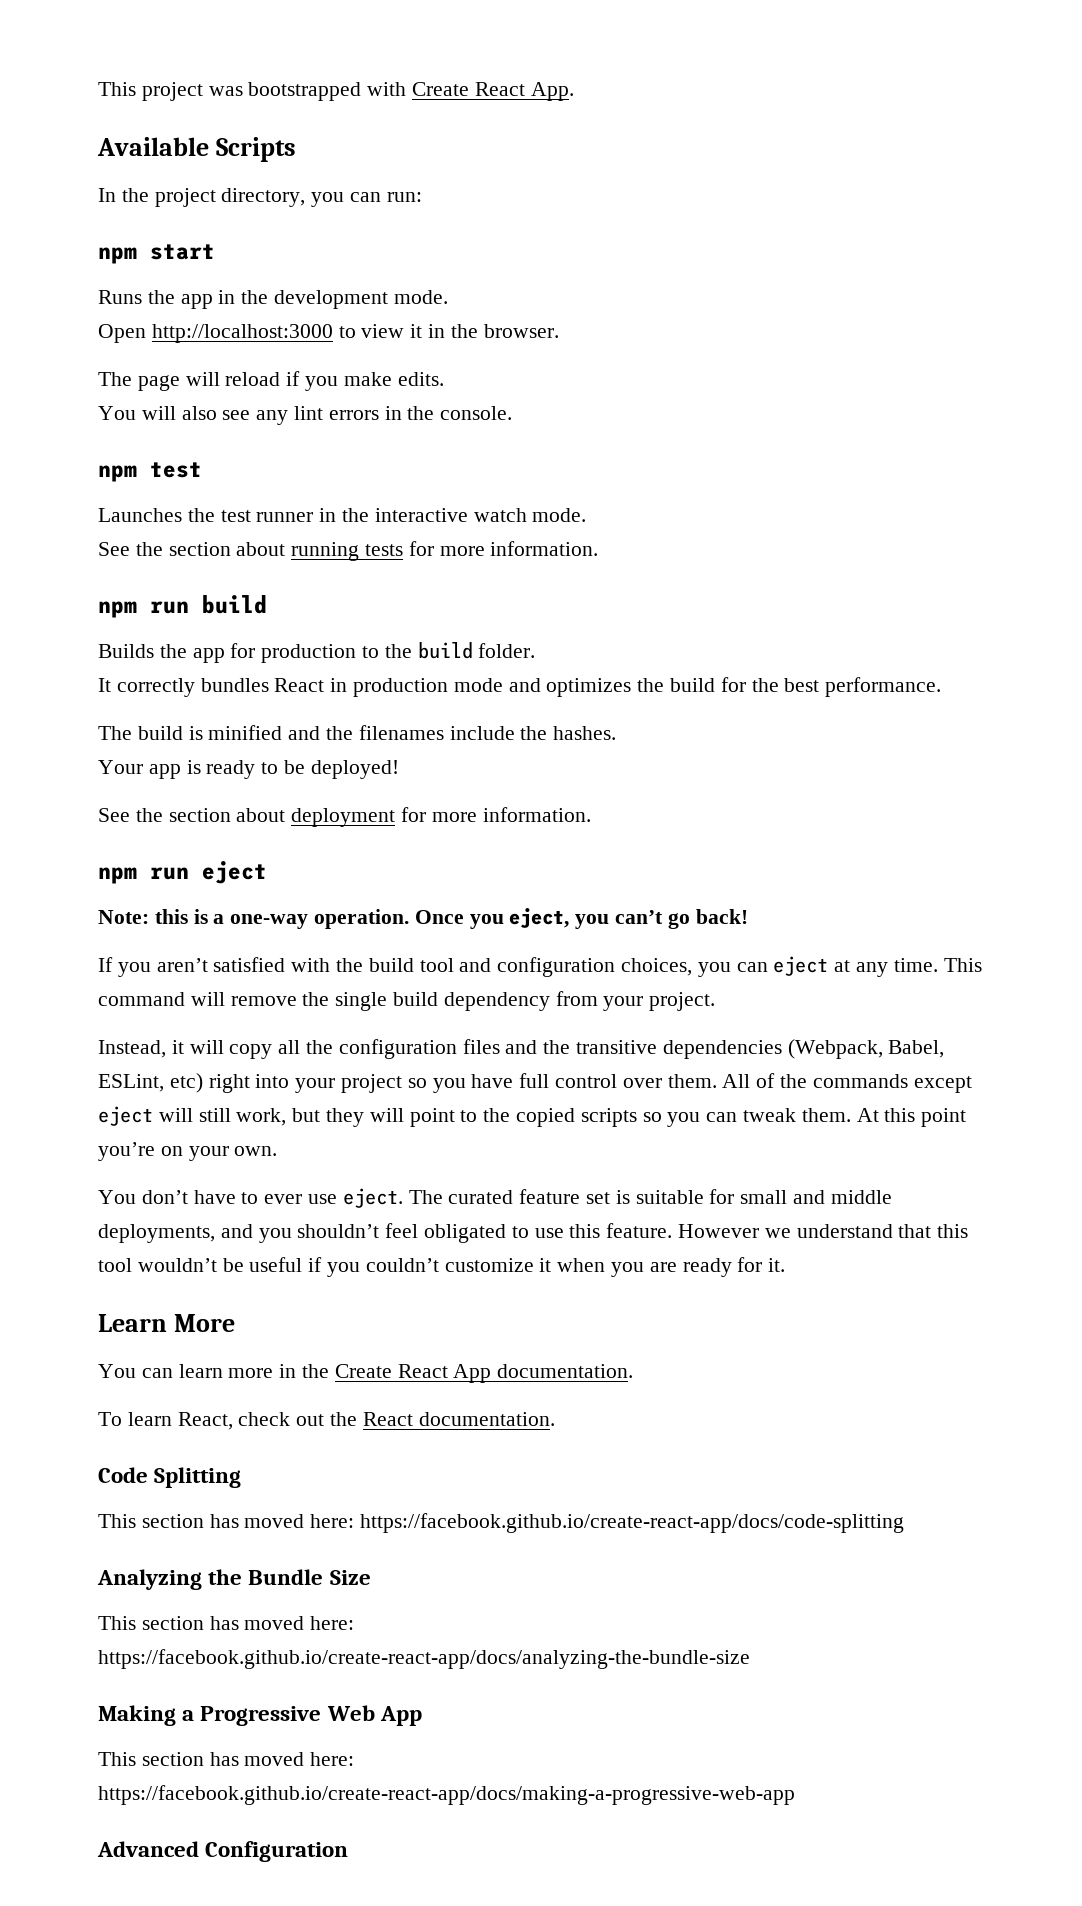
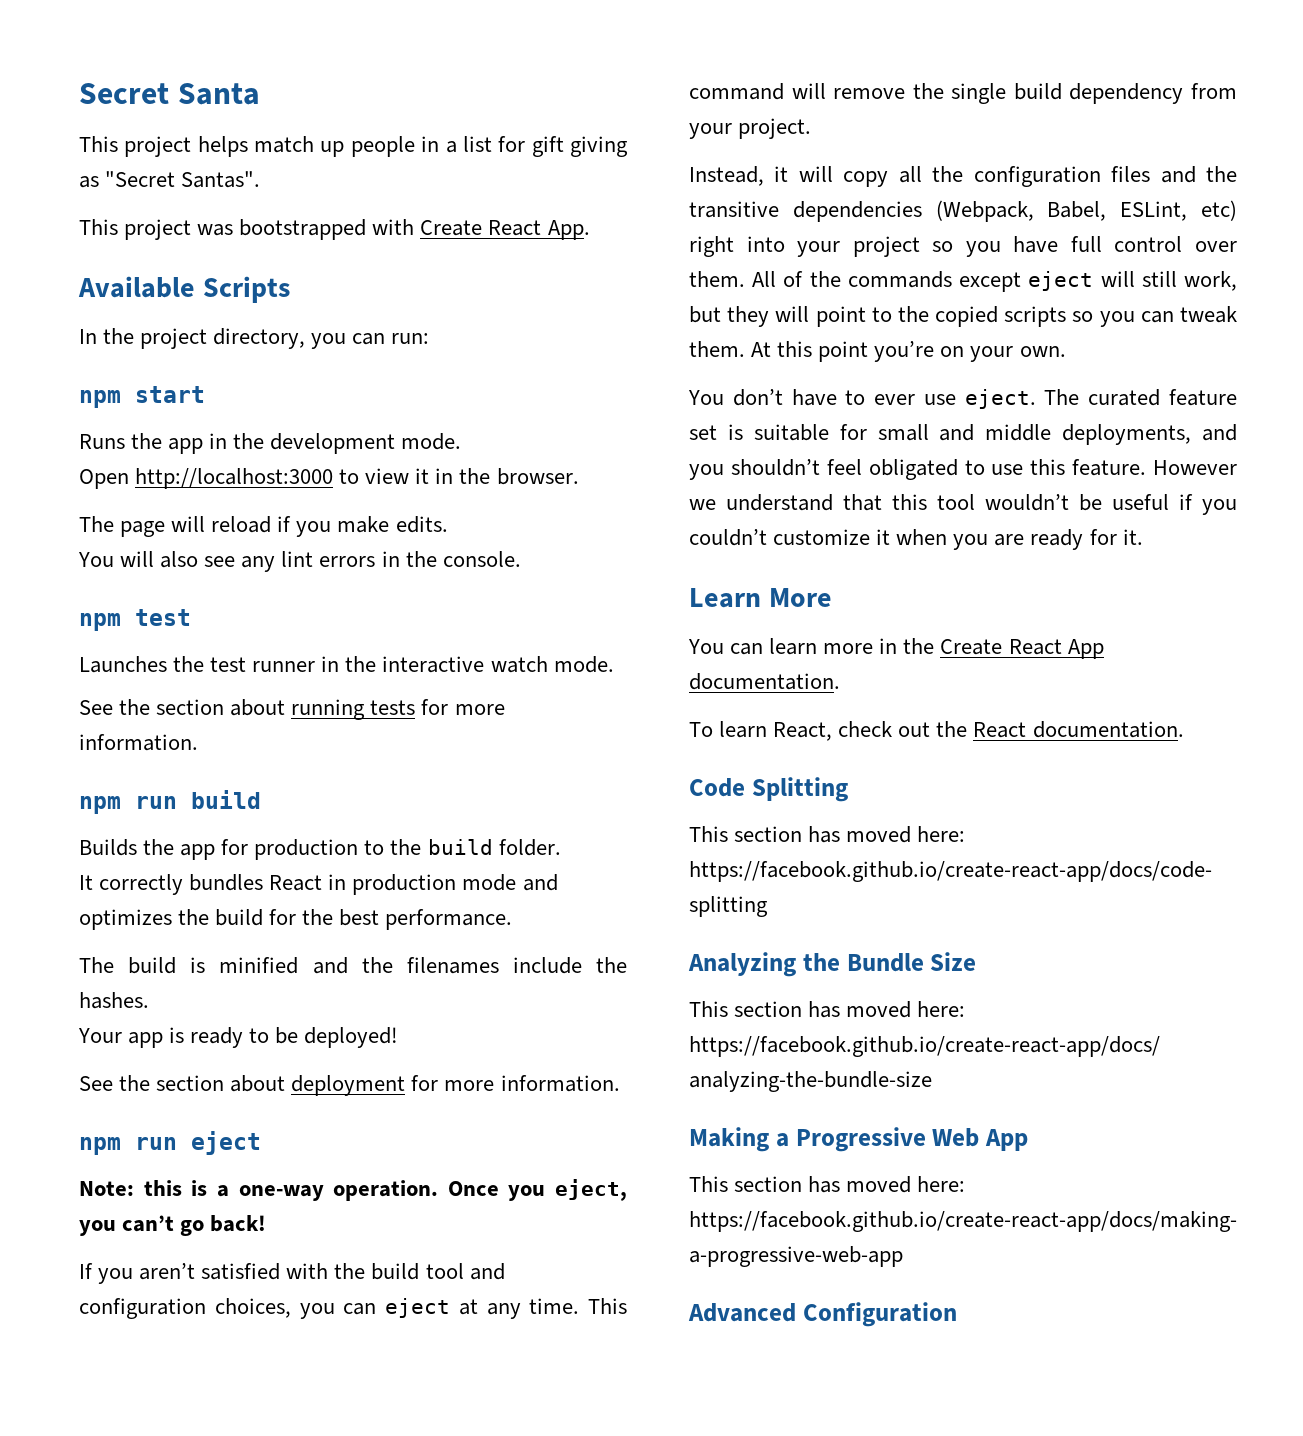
(98, 89) none -> [79,83,260,105] [79,136,628,157] [79,171,261,188] Secret Santa // This project helps match up people in a list for gift giving as "Secret Santas". //

